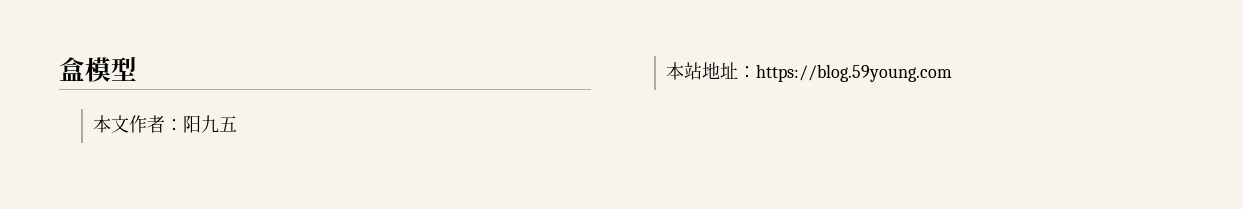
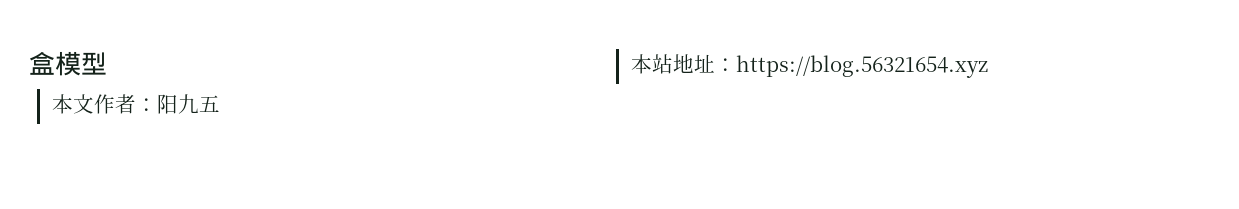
[756,64,953,82] https://blog.59young.com -> [735,55,988,78] https://blog.56321654.xyz

